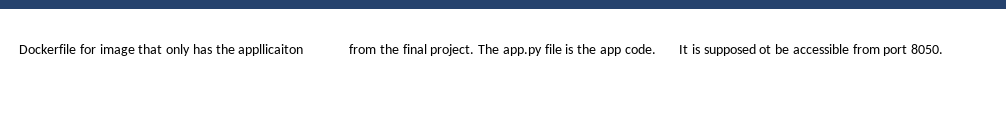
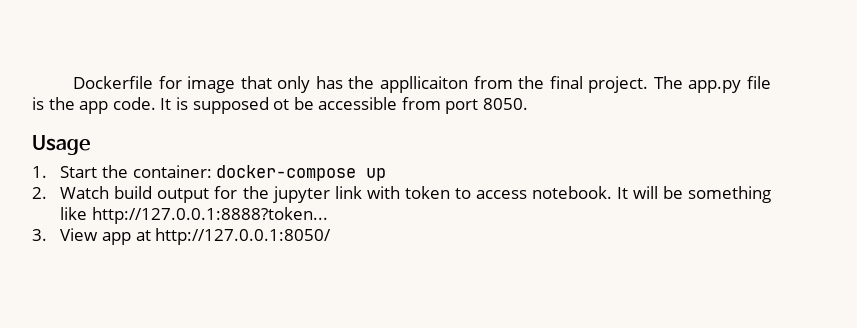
(944, 49) none -> [32,135,90,155] [32,165,387,181] [32,186,771,203] [60,207,328,224] [32,228,332,245] // Usage // 1. Start the container: docker-compose up // 2. Watch build output for the jupyter link with token to access notebook. It will be something like http://127.0.0.1:8888?token... // 3. View app at http://127.0.0.1:8050/

